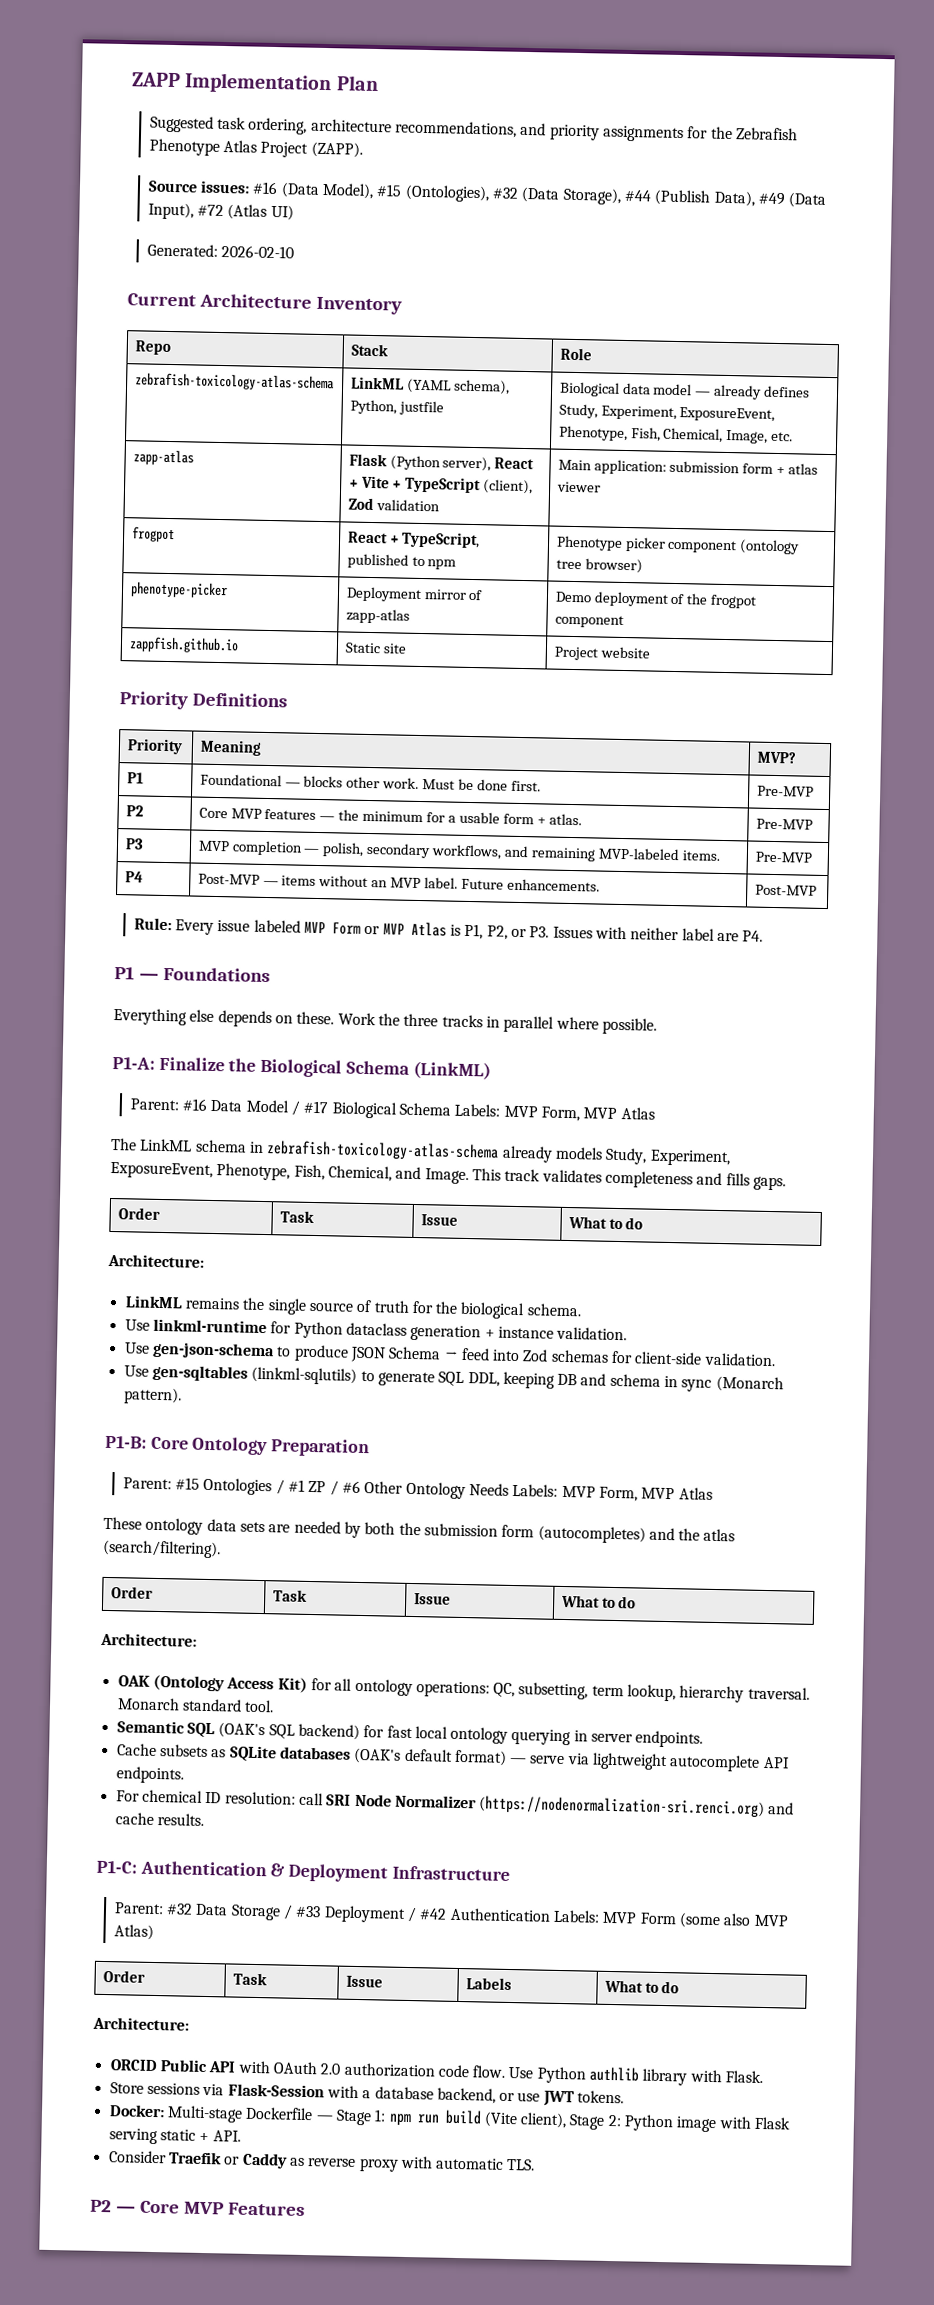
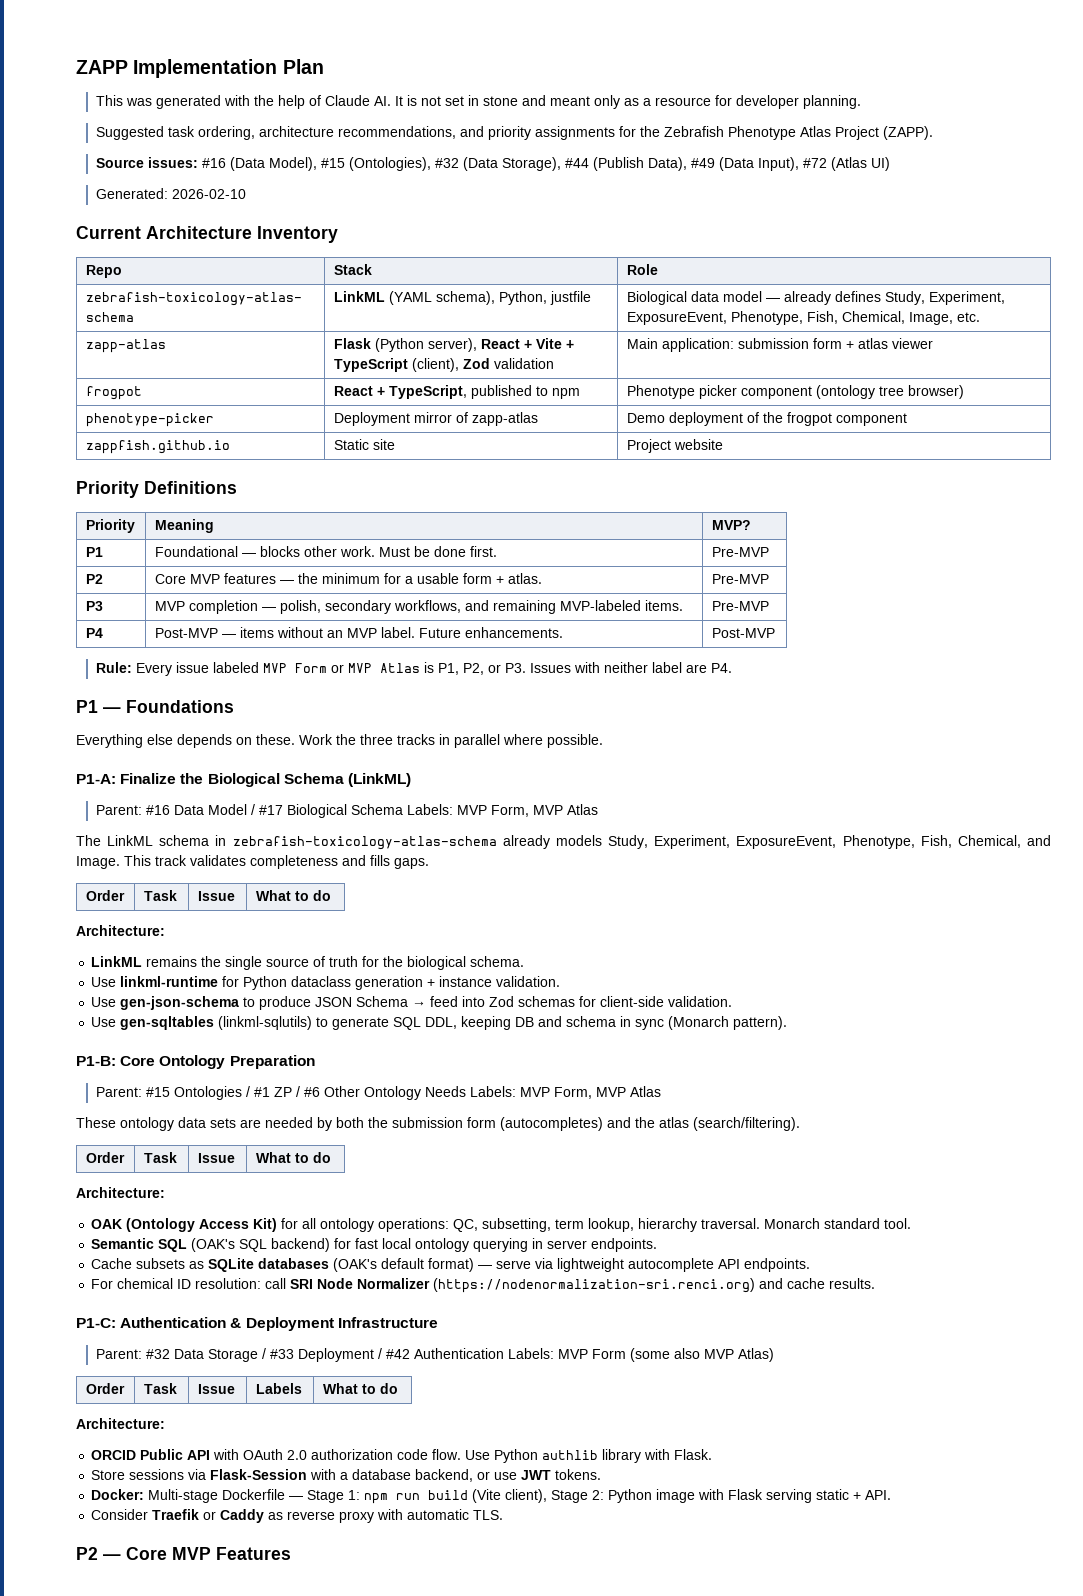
(379, 83) none -> [95,95,861,109] // This was generated with the help of Claude AI. It is not set in stone and meant only as a resource for developer planning.

